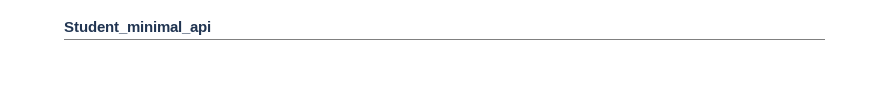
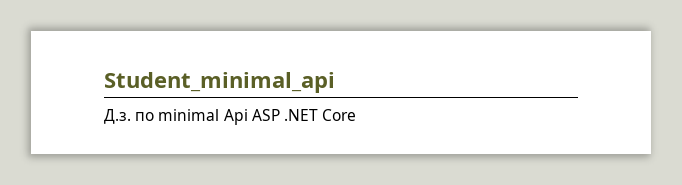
(211, 28) none -> [104,109,357,125] // Д.з. по minimal Api ASP .NET Core

